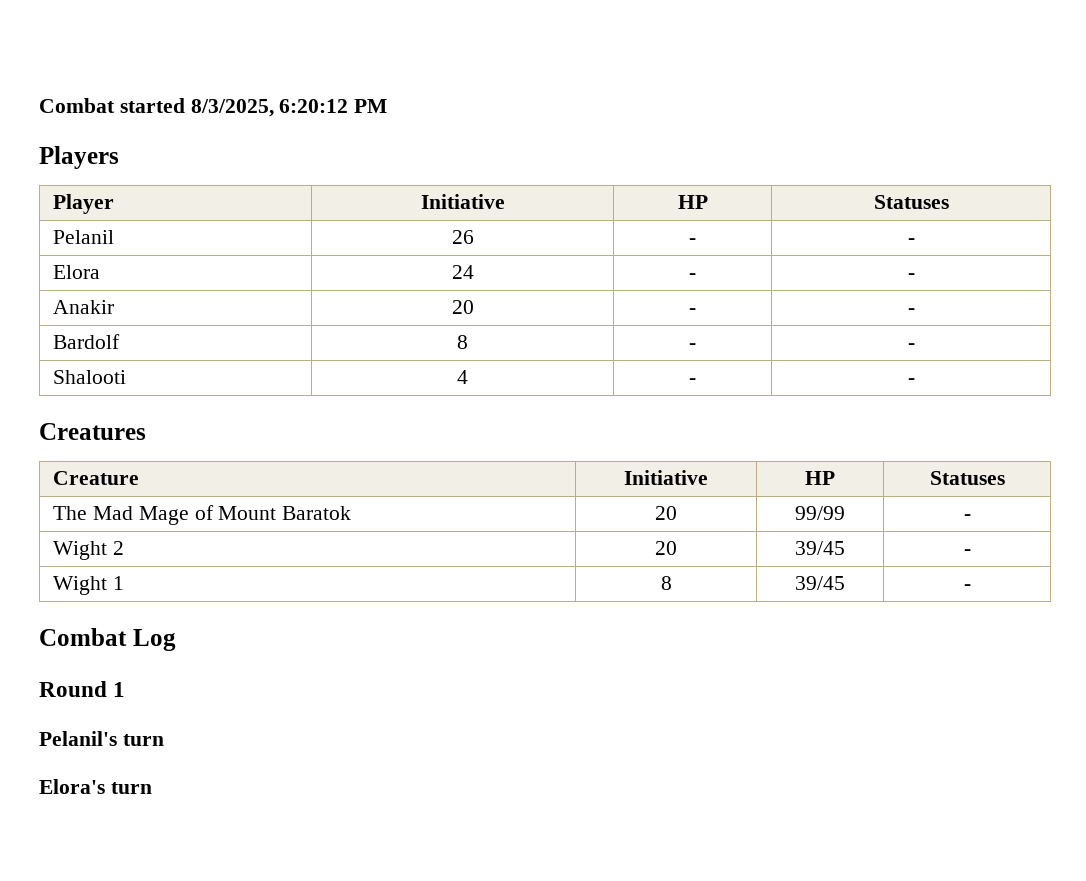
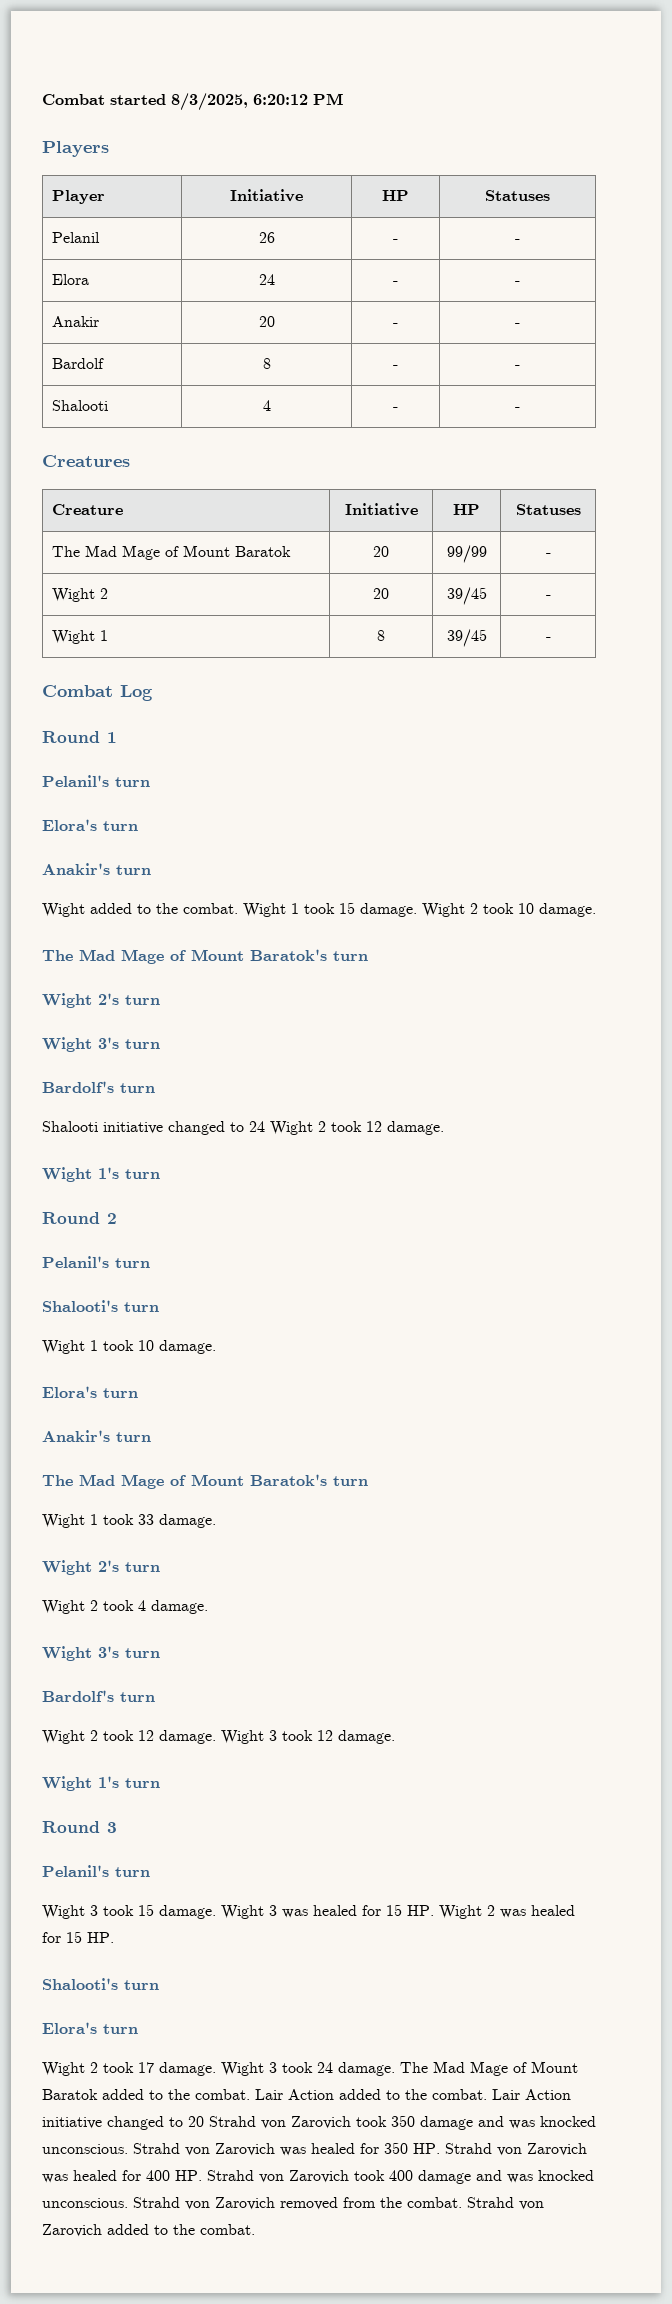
(152, 788) none -> [42,863,151,875] [42,902,596,917] [42,949,368,964] [42,993,160,1008] [42,1037,160,1052] [42,1081,155,1093] [42,1121,444,1135] [42,1167,160,1182] [42,1212,117,1224] [42,1256,150,1268] [42,1300,159,1312] [42,1340,216,1354] [42,1386,138,1398] [42,1430,151,1442] [42,1474,368,1489] [42,1514,216,1528] [42,1560,160,1575] [42,1600,208,1614] [42,1646,160,1661] [42,1690,155,1702] [42,1730,395,1744] [42,1776,160,1791] [42,1821,117,1833] [42,1865,150,1877] [42,1904,575,1919] [42,1931,114,1943] [42,1978,159,1990] [42,2022,138,2034] [42,2061,578,2076] [42,2089,571,2100] [42,2115,596,2130] [42,2142,587,2156] [42,2170,594,2184] [42,2197,544,2210] [42,2224,255,2237] // Anakir's turn // Wight added to the combat. Wight 1 took 15 damage. Wight 2 took 10 damage. // The Mad Mage of Mount Baratok's turn // Wight 2's turn // Wight 3's turn // Bardolf's turn // Shalooti initiative changed to 24 Wight 2 took 12 damage. // Wight 1's turn // Round 2 // Pelanil's turn // Shalooti's turn // Wight 1 took 10 damage. // Elora's turn // Anakir's turn // The Mad Mage of Mount Baratok's turn // Wight 1 took 33 damage. // Wight 2's turn // Wight 2 took 4 damage. // Wight 3's turn // Bardolf's turn // Wight 2 took 12 damage. Wight 3 took 12 damage. // Wight 1's turn // Round 3 // Pelanil's turn // Wight 3 took 15 damage. Wight 3 was healed for 15 HP. Wight 2 was healed for 15 HP. // Shalooti's turn // Elora's turn // Wight 2 took 17 damage. Wight 3 took 24 damage. The Mad Mage of Mount Baratok added to the combat. Lair Action added to the combat. Lair Action initiative changed to 20 Strahd von Zarovich took 350 damage and was knocked unconscious. Strahd von Zarovich was healed for 350 HP. Strahd von Zarovich was healed for 400 HP. Strahd von Zarovich took 400 damage and was knocked unconscious. Strahd von Zarovich removed from the combat. Strahd von Zarovich added to the combat.

